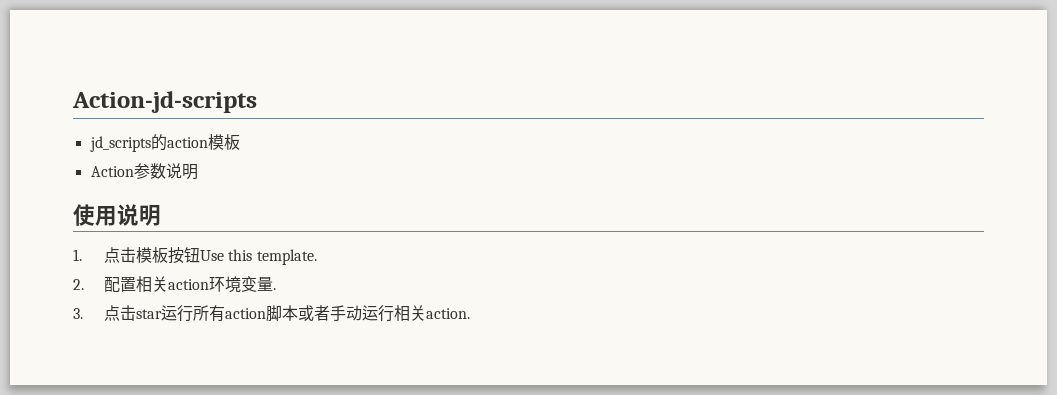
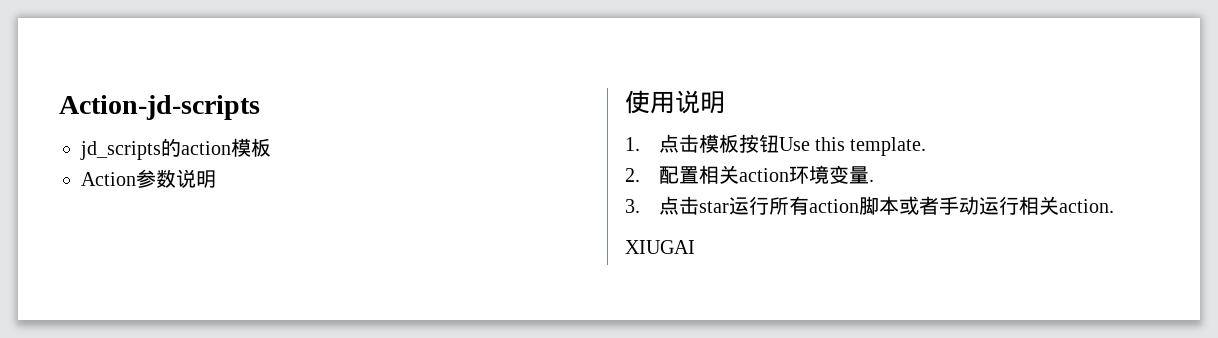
(471, 313) none -> [625,240,695,254] // XIUGAI

